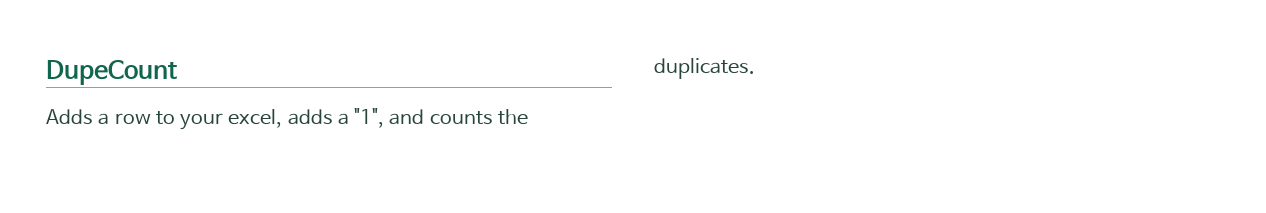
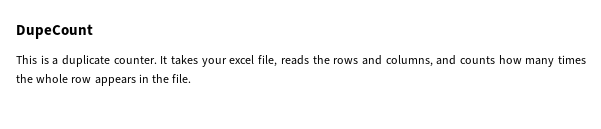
[46,108,528,130] [654,58,755,79] Adds a row to your excel, adds a "1", and counts the duplicates. -> [16,55,586,67] [16,74,192,86] This is a duplicate counter. It takes your excel file, reads the rows and columns, and counts how many times the whole row appears in the file.

